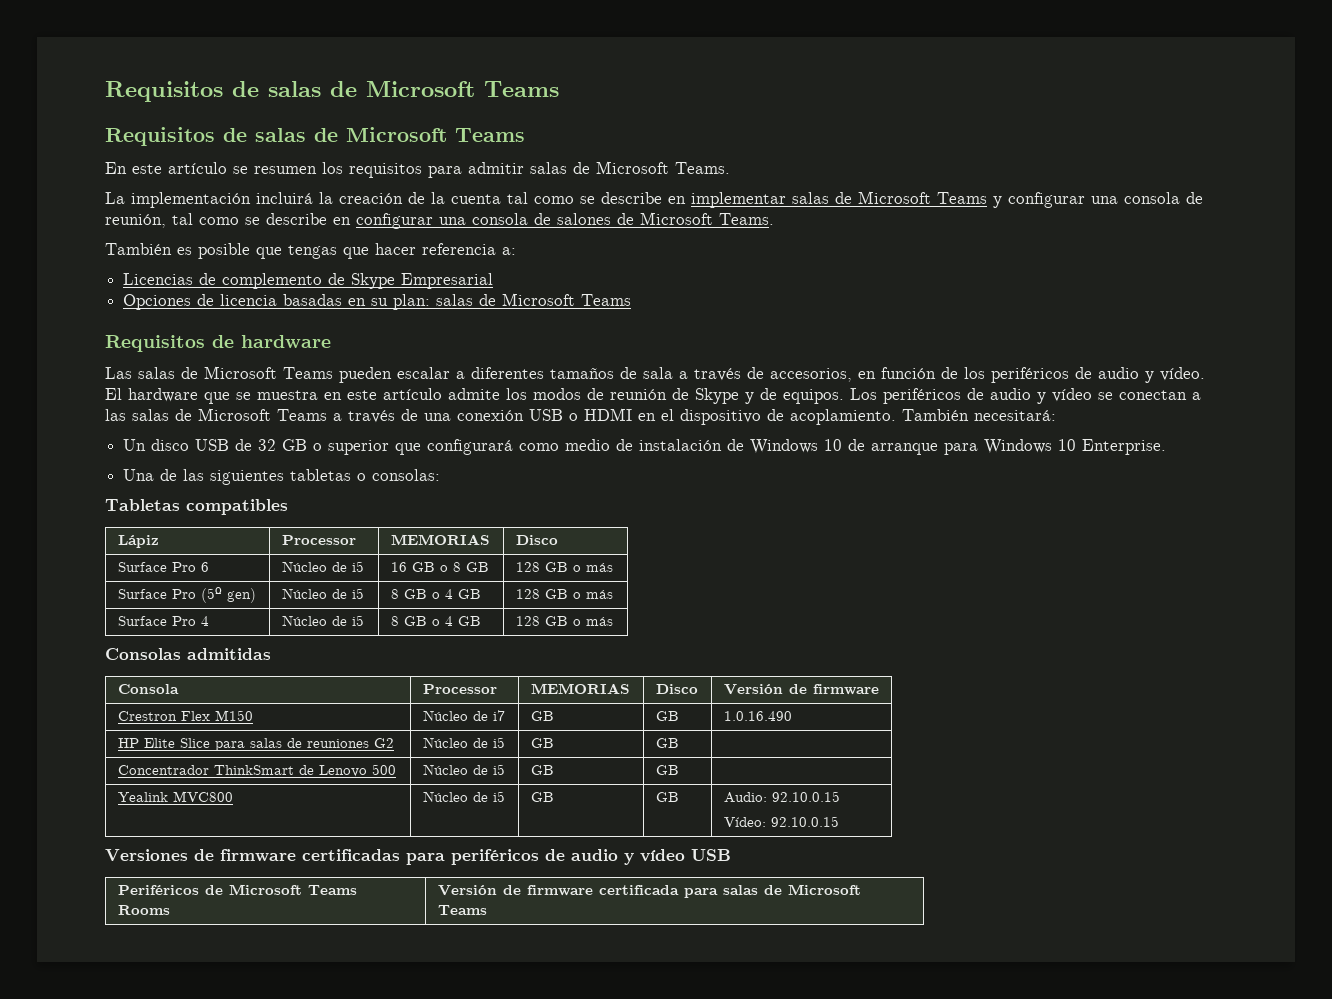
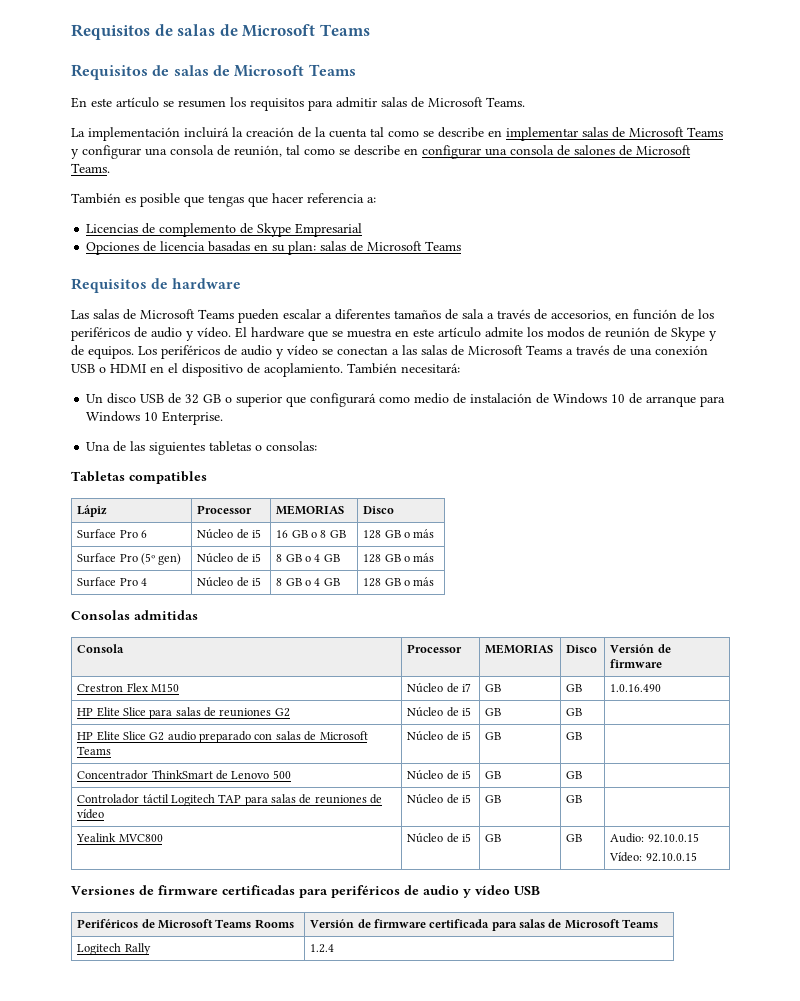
(679, 743) none -> [77,731,368,743] [77,746,112,755] [407,730,471,741] [485,732,502,740] [566,732,583,740] // HP Elite Slice G2 audio preparado con salas de Microsoft Teams | Núcleo de i5 | GB | GB |
(679, 770) none -> [77,794,383,806] [77,809,105,819] [407,793,471,804] [485,795,502,803] [566,795,583,803] // Controlador táctil Logitech TAP para salas de reuniones de vídeo | Núcleo de i5 | GB | GB |
(487, 910) none -> [77,943,151,955] [310,944,335,953] // Logitech Rally | 1.2.4

